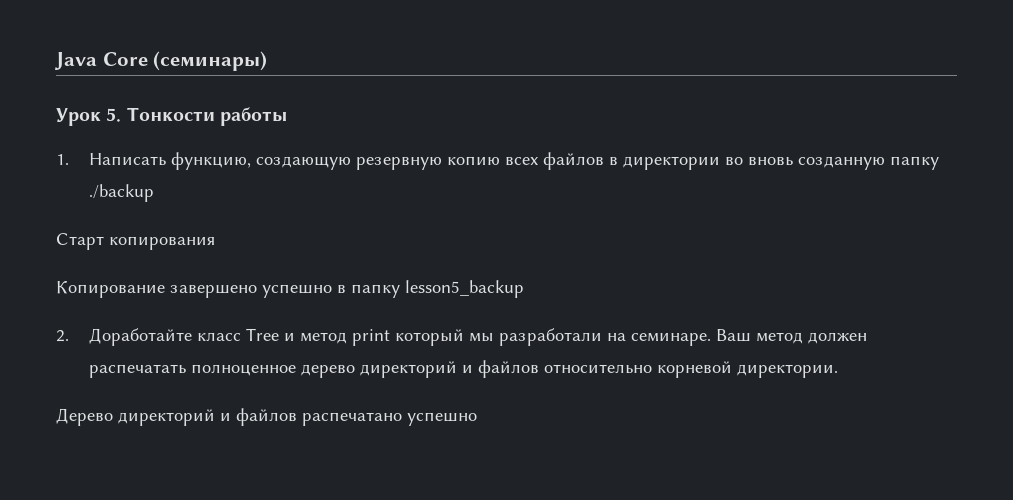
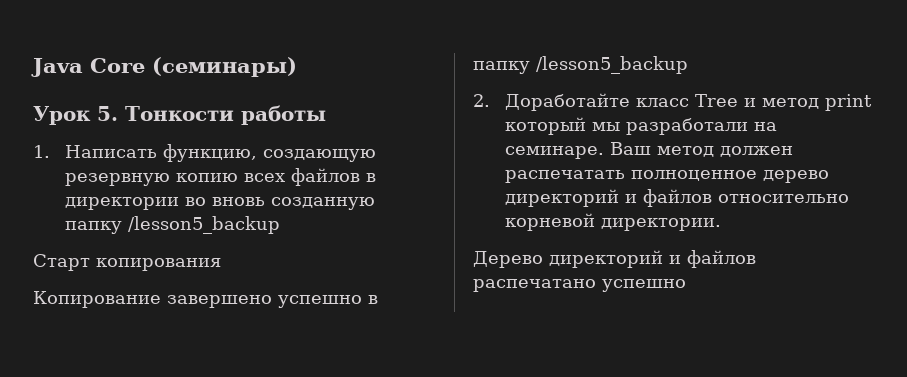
[89,184,155,202] ./backup -> [127,216,280,234] /lesson5_backup
[405,280,524,298] lesson5_backup -> [536,56,688,74] /lesson5_backup

